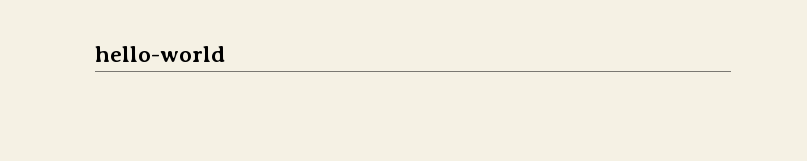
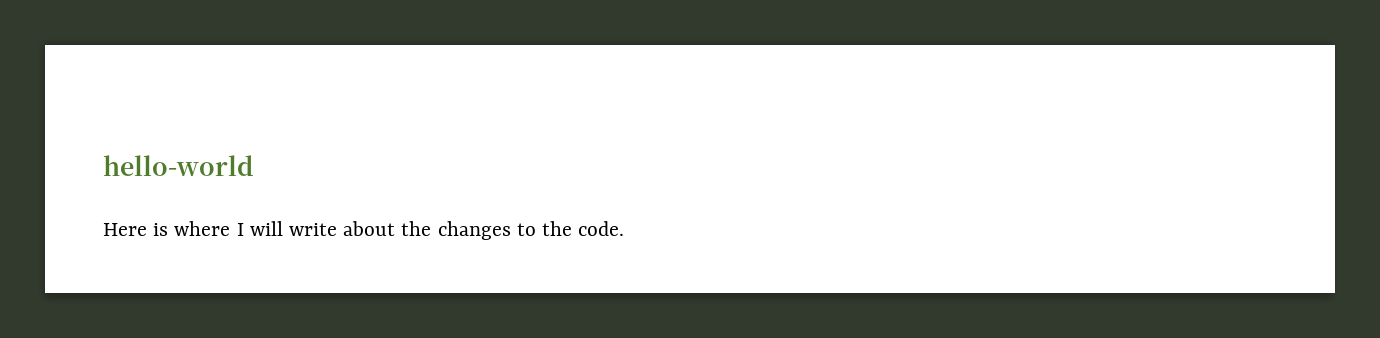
(225, 54) none -> [103,221,625,240] // Here is where I will write about the changes to the code.

